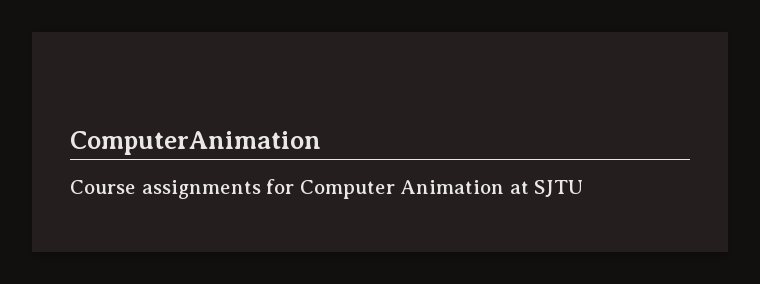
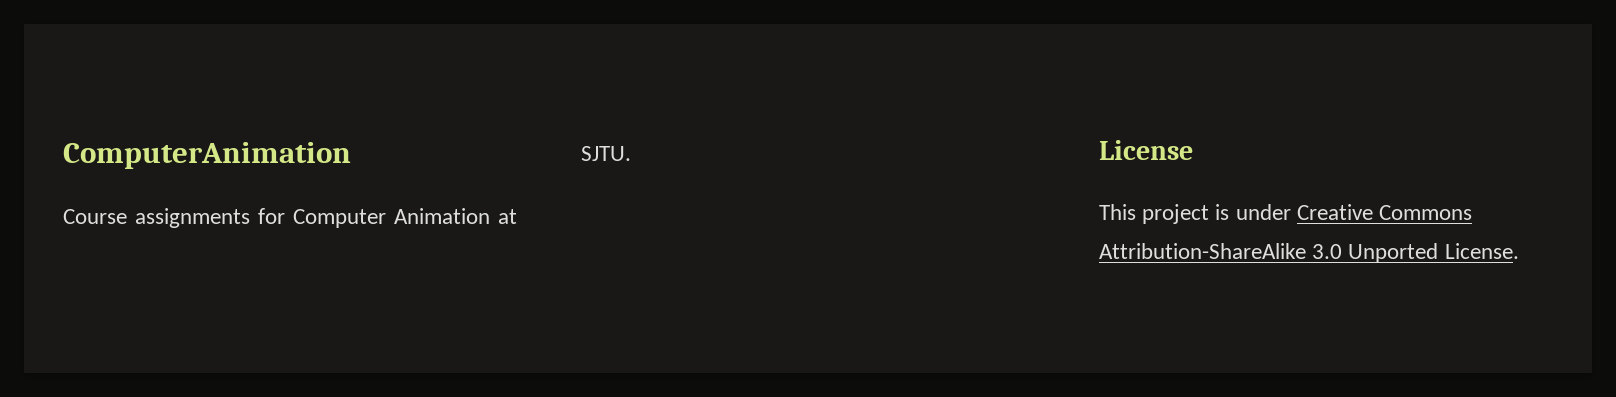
[534,180,584,197] SJTU -> [581,146,631,161] [1099,140,1193,160] [1099,204,1473,224] [1099,243,1519,263] SJTU. // License // This project is under Creative Commons Attribution-ShareAlike 3.0 Unported License.

